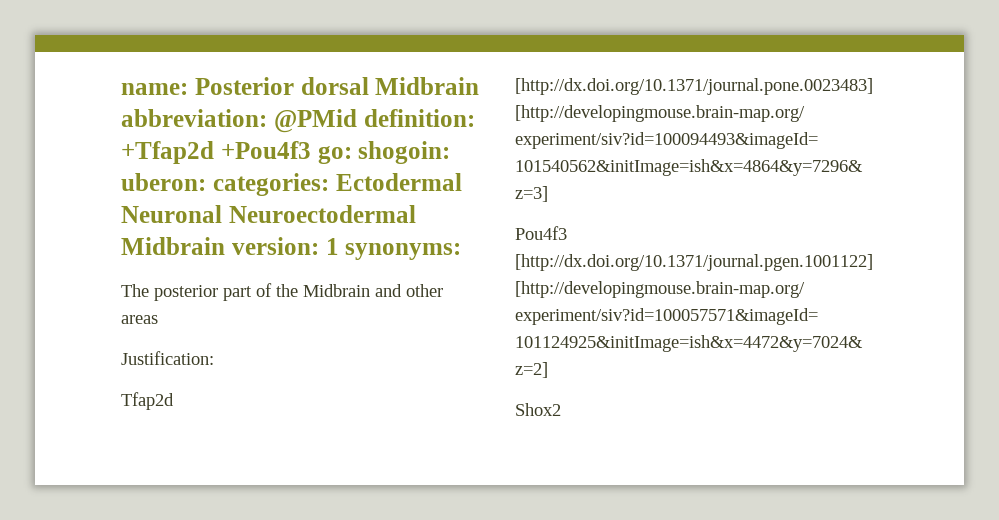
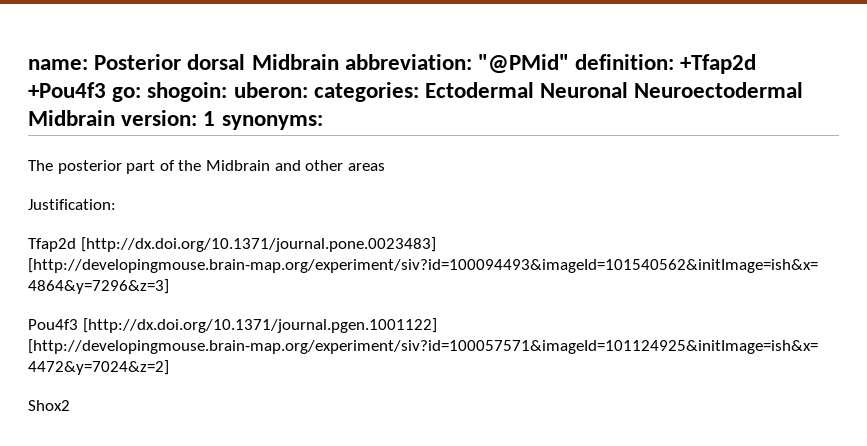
[273,109,357,133] @PMid -> [478,54,570,74] "@PMid"

